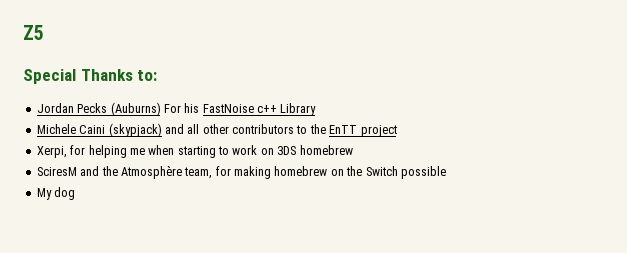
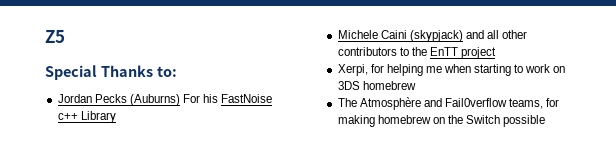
[36,165,213,179] SciresM and the Atmosphère team, -> [337,97,544,110] The Atmosphère and Fail0verflow teams,
[36,187,76,200] // My dog -> (546, 121) none

